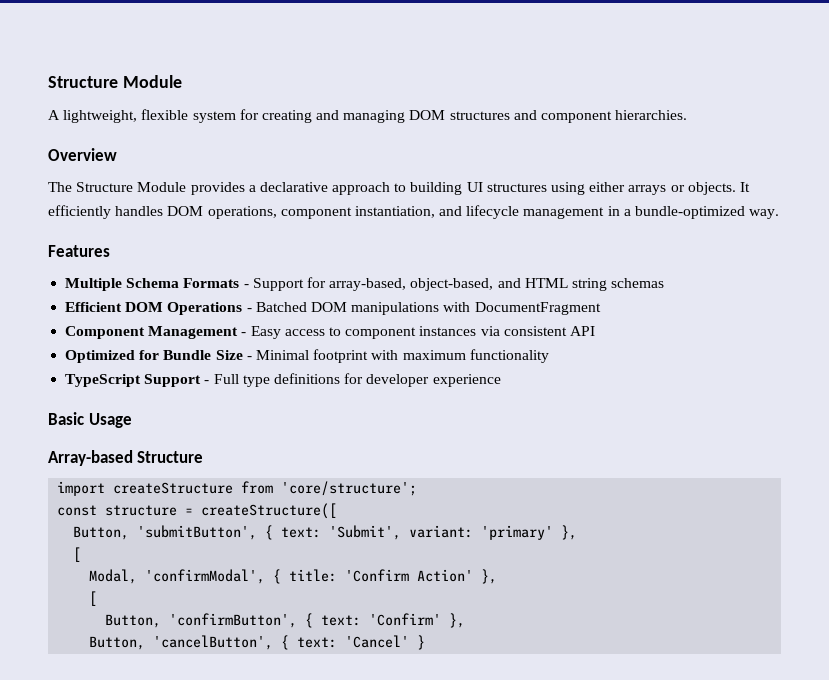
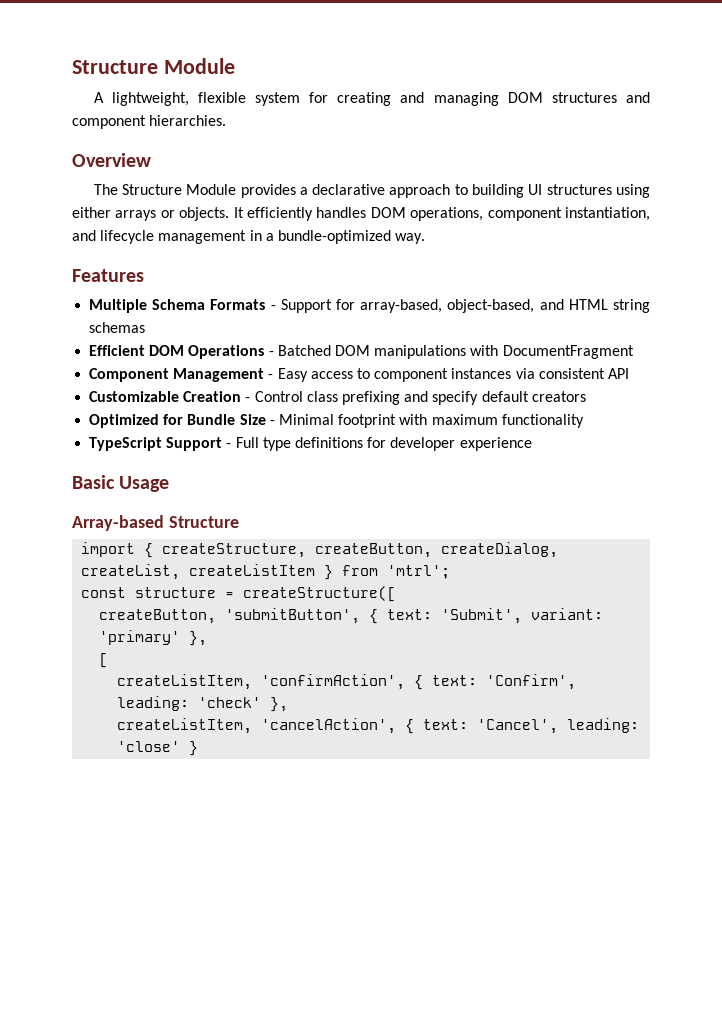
(595, 331) none -> [89,391,586,405] // Customizable Creation - Control class prefixing and specify default creators
[113,481,418,496] createStructure from 'core/structure'; -> [144,542,559,558] [81,564,451,580] { createStructure, createButton, createDialog, createList, createListItem } from 'mtrl';
[73,526,130,540] Button, -> [99,609,217,624] createButton,
[89,569,498,584] [89,591,98,606] [105,613,466,628] [89,635,410,650] Modal, 'confirmModal', { title: 'Confirm Action' }, // [ // Button, 'confirmButton', { text: 'Confirm' }, // Button, 'cancelButton', { text: 'Cancel' -> [117,674,577,690] [117,696,289,712] [117,718,640,734] [117,741,181,752] createListItem, 'confirmAction', { text: 'Confirm', leading: 'check' }, // createListItem, 'cancelAction', { text: 'Cancel', leading: 'close'

